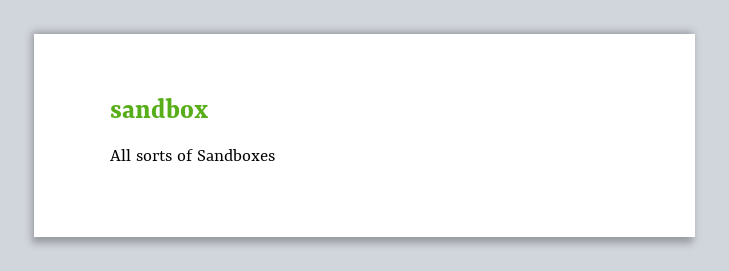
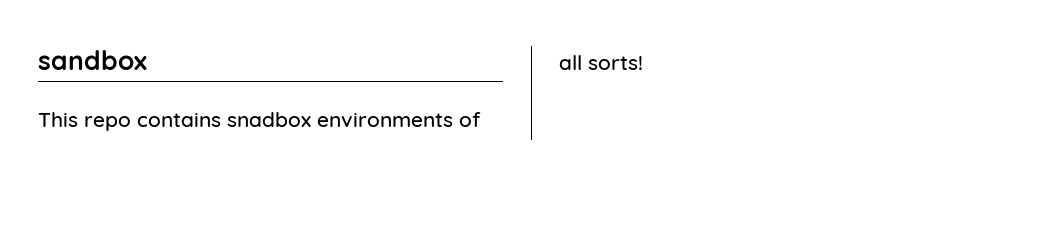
[110,149,275,161] All sorts of Sandboxes -> [38,112,481,131] [559,55,643,70] This repo contains snadbox environments of all sorts!

